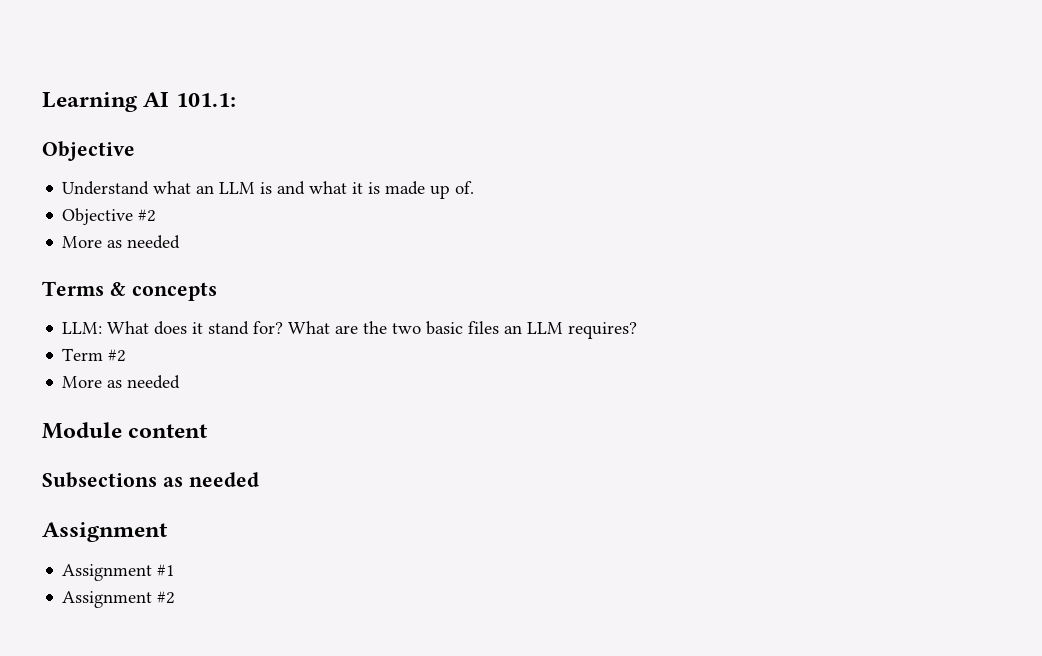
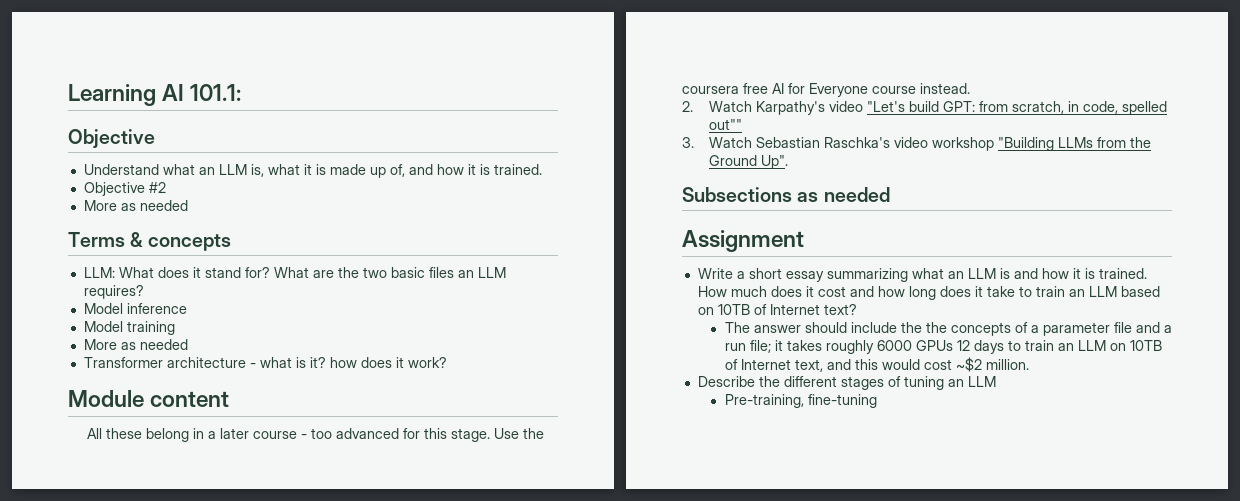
[260,181,306,195] is and -> [250,164,264,177] is,
[455,181,475,194] of. -> [389,164,542,177] of, and how it is trained.
[62,348,127,362] [62,375,181,389] [42,422,209,439] [42,472,259,488] [42,522,168,542] [62,564,176,581] [62,591,176,608] Term #2 // More as needed // Module content // Subsections as needed // Assignment // Assignment #1 // Assignment #2 -> [83,303,187,314] [83,321,175,335] [83,339,188,350] [83,357,447,368] [68,390,230,407] [87,428,545,442] [682,83,970,97] [682,101,1167,115] [708,119,742,130] [682,137,1151,151] [708,155,788,169] [682,187,890,202] [682,230,804,252] [697,268,1147,282] [697,286,1160,300] [697,304,857,315] [724,322,1172,336] [724,340,1162,354] [724,357,1029,372] [697,376,996,390] [724,394,877,408] Model inference // Model training // More as needed // Transformer architecture - what is it? how does it work? // Module content // All these belong in a later course - too advanced for this stage. Use the coursera free AI for Everyone course instead. // 2. Watch Karpathy's video "Let's build GPT: from scratch, in code, spelled out"" // 3. Watch Sebastian Raschka's video workshop "Building LLMs from the Ground Up". // Subsections as needed // Assignment // Write a short essay summarizing what an LLM is and how it is trained. How much does it cost and how long does it take to train an LLM based on 10TB of Internet text? // The answer should include the the concepts of a parameter file and a run file; it takes roughly 6000 GPUs 12 days to train an LLM on 10TB of Internet text, and this would cost ~$2 million. // Describe the different stages of tuning an LLM // Pre-training, fine-tuning

